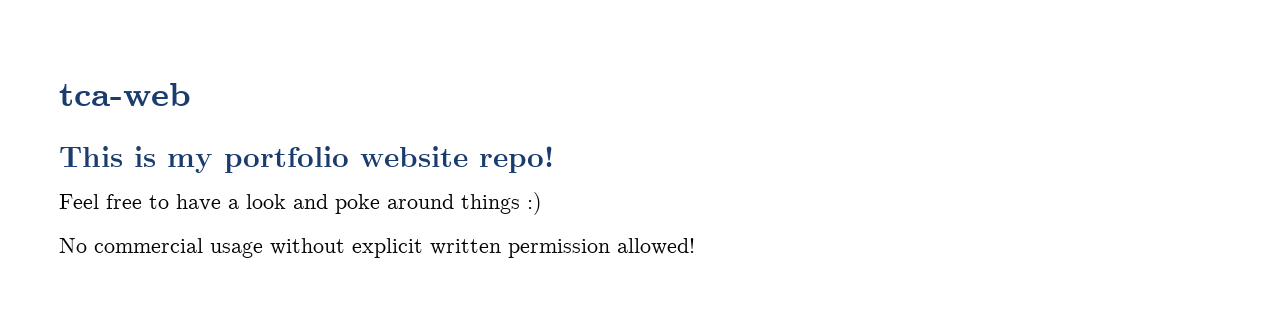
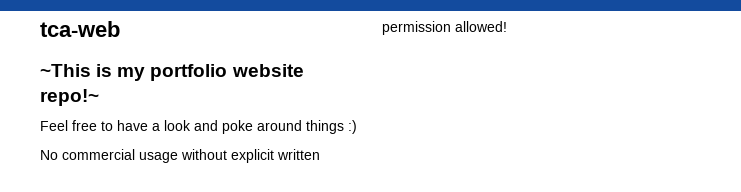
[59,146,123,167] This -> [40,64,91,77] ~This
[479,146,554,173] repo! -> [40,89,99,106] repo!~

